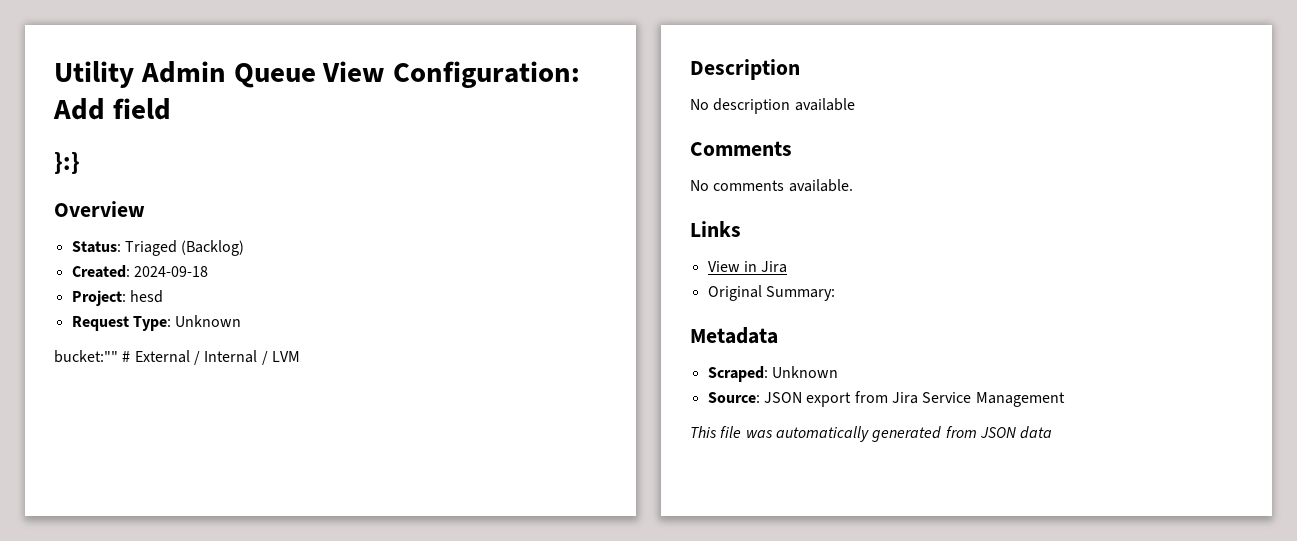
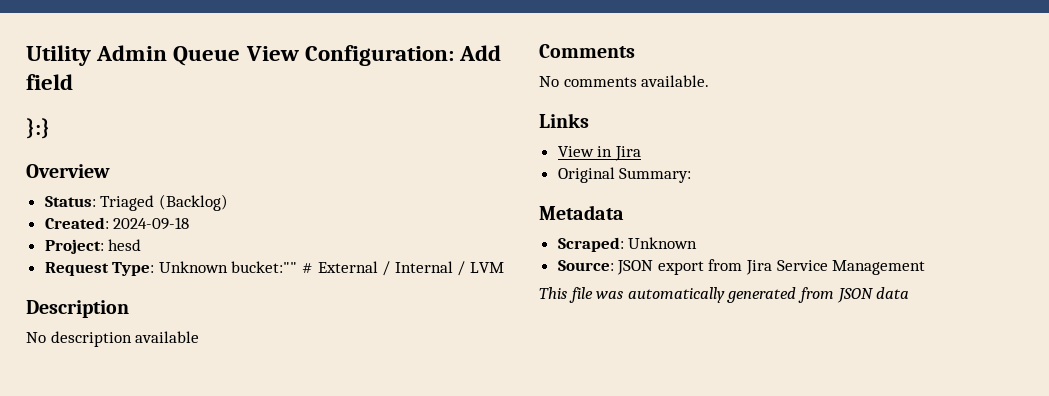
(242, 321) // -> (228, 267) none

